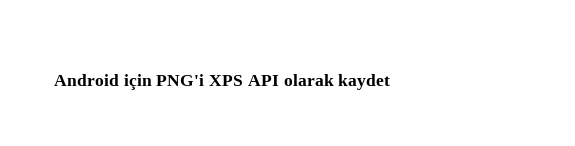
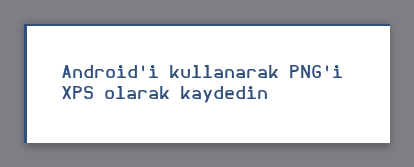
[54,74,391,90] Android için PNG'i XPS API olarak kaydet -> [61,65,343,78] [61,86,268,103] Android'i kullanarak PNG'i XPS olarak kaydedin

